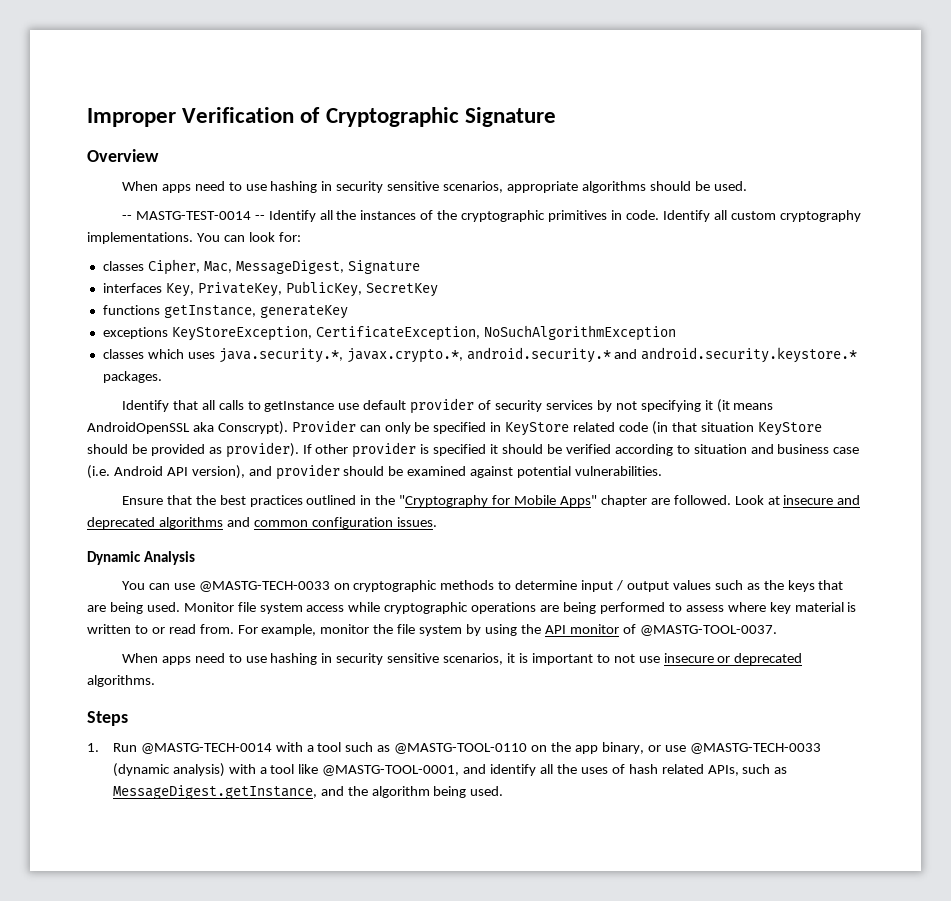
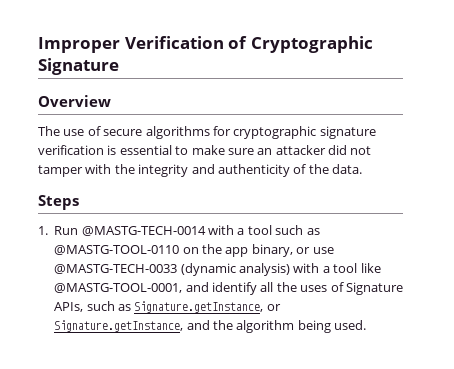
[121,181,747,193] [121,210,861,222] [87,232,301,244] [102,259,420,275] [102,281,438,297] [102,305,348,319] [102,325,676,341] [102,347,858,363] [102,371,162,383] [121,398,774,414] [87,420,822,436] [87,442,860,458] [87,464,663,480] [121,495,861,507] [87,517,437,529] [87,551,195,565] [121,580,844,592] [87,602,857,614] [87,624,777,636] [121,653,803,665] [87,675,155,687] When apps need to use hashing in security sensitive scenarios, appropriate algorithms should be used. // -- MASTG-TEST-0014 -- Identify all the instances of the cryptographic primitives in code. Identify all custom cryptography implementations. You can look for: // classes Cipher, Mac, MessageDigest, Signature // interfaces Key, PrivateKey, PublicKey, SecretKey // functions getInstance, generateKey // exceptions KeyStoreException, CertificateException, NoSuchAlgorithmException // classes which uses java.security.*, javax.crypto.*, android.security.* and android.security.keystore.* packages. // Identify that all calls to getInstance use default provider of security services by not specifying it (it means AndroidOpenSSL aka Conscrypt). Provider can only be specified in KeyStore related code (in that situation KeyStore should be provided as provider). If other provider is specified it should be verified according to situation and business case (i.e. Android API version), and provider should be examined against potential vulnerabilities. // Ensure that the best practices outlined in the "Cryptography for Mobile Apps" chapter are followed. Look at insecure and deprecated algorithms and common configuration issues. // Dynamic Analysis // You can use @MASTG-TECH-0033 on cryptographic methods to determine input / output values such as the keys that are being used. Monitor file system access while cryptographic operations are being performed to assess where key material is written to or read from. For example, monitor the file system by using the API monitor of @MASTG-TOOL-0037. // When apps need to use hashing in security sensitive scenarios, it is important to not use insecure or deprecated algorithms. -> [38,126,376,139] [38,145,372,155] [38,164,362,177] The use of secure algorithms for cryptographic signature verification is essential to make sure an attacker did not tamper with the integrity and authenticity of the data.
[628,764,704,774] hash related -> [345,282,403,295] Signature
[112,785,317,799] MessageDigest.getInstance, -> [134,301,281,313] [54,320,184,332] Signature.getInstance, or Signature.getInstance,

